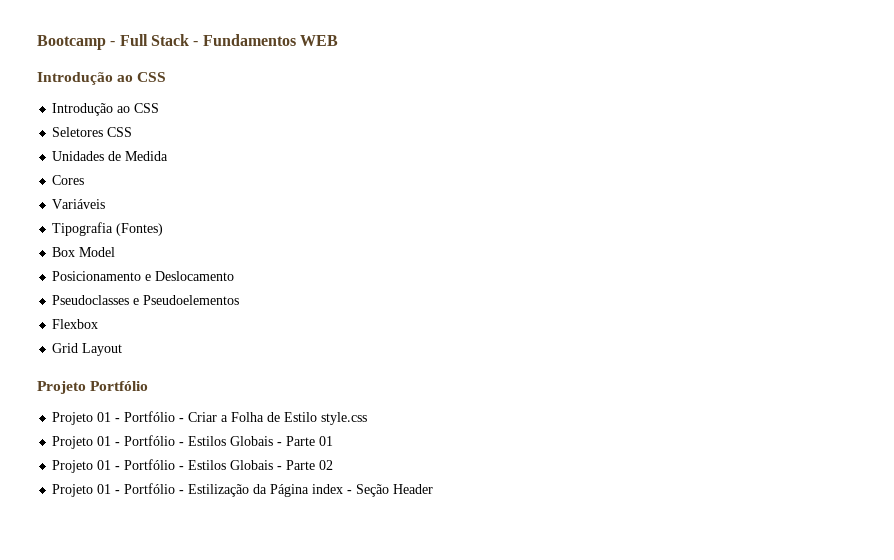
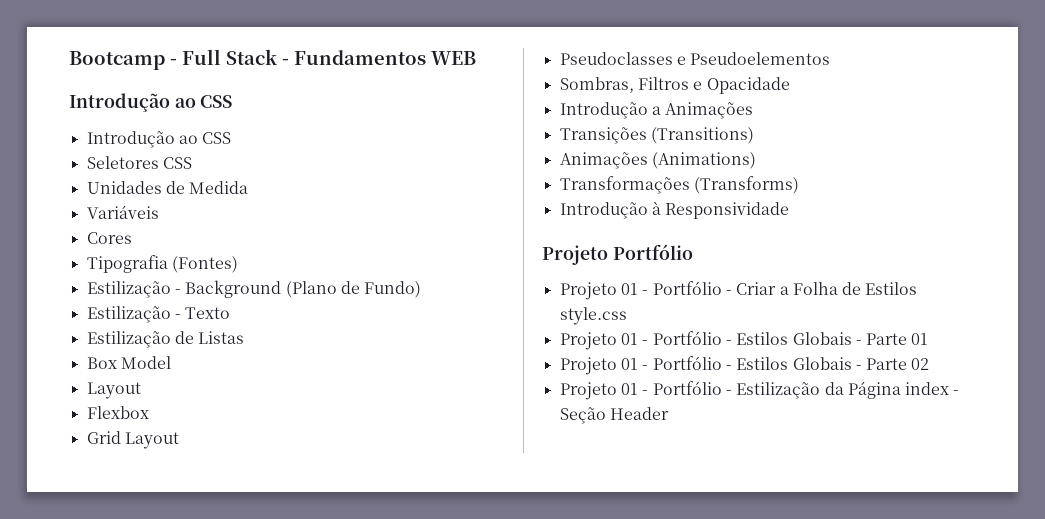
(169, 156) none -> [86,205,159,219] // Variáveis
[52,199,106,209] // Variáveis -> (132, 238) none
[52,247,116,257] [52,271,235,281] [52,295,240,305] [52,319,99,329] [52,343,123,356] Box Model // Posicionamento e Deslocamento // Pseudoclasses e Pseudoelementos // Flexbox // Grid Layout -> [86,280,422,298] [86,306,231,323] [86,331,245,348] [86,356,171,369] [86,382,141,399] [86,406,149,419] [86,431,179,449] [559,52,831,65] [559,77,790,94] [559,102,754,119] [559,127,754,144] [559,152,756,169] [559,176,799,194] [559,201,790,219] Estilização - Background (Plano de Fundo) // Estilização - Texto // Estilização de Listas // Box Model // Layout // Flexbox // Grid Layout // Pseudoclasses e Pseudoelementos // Sombras, Filtros e Opacidade // Introdução a Animações // Transições (Transitions) // Animações (Animations) // Transformações (Transforms) // Introdução à Responsividade
[284,412,318,422] Estilo -> [865,282,918,295] Estilos

